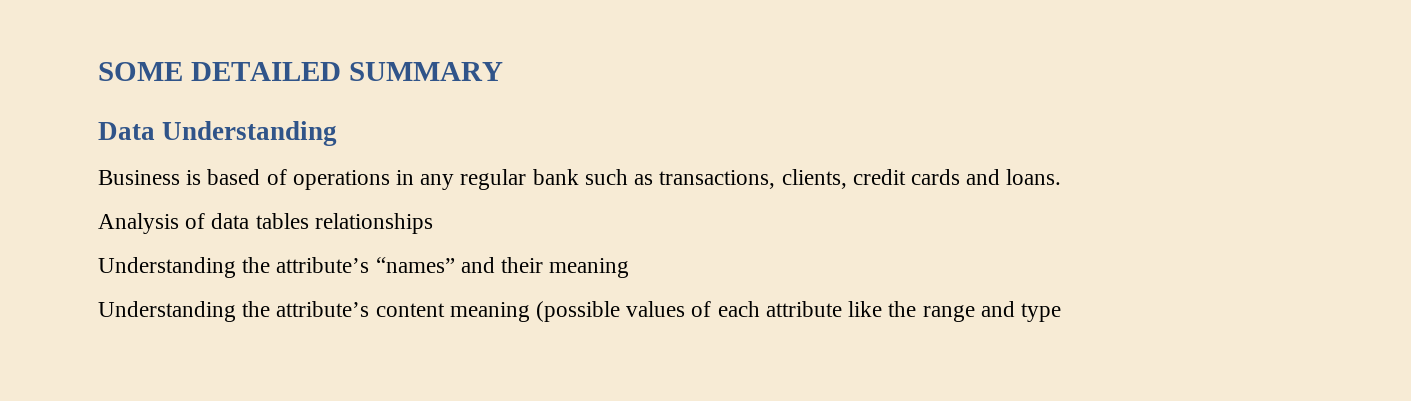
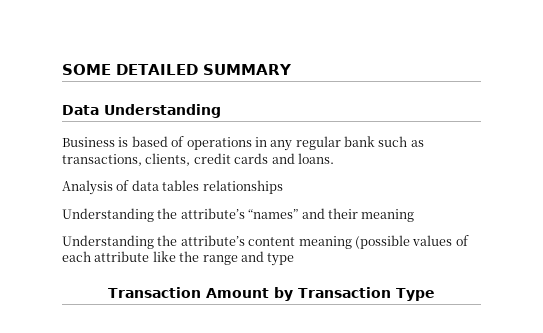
(1061, 312) none -> [108,287,435,301] // Transaction Amount by Transaction Type

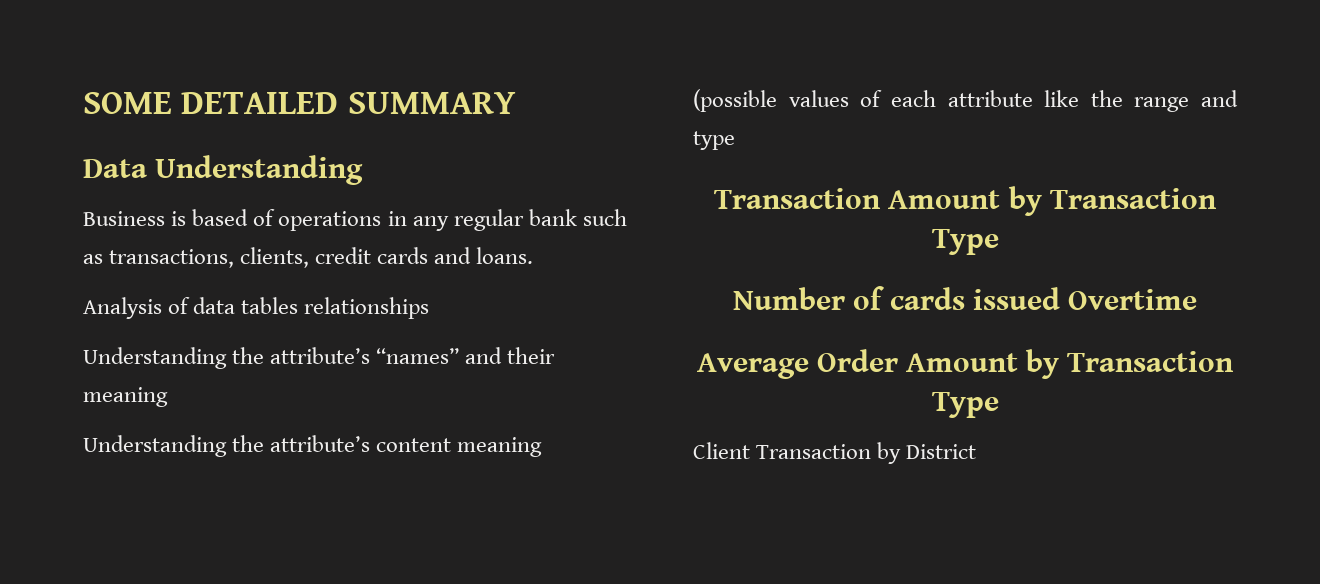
(435, 294) none -> [733,286,1197,310] [696,349,1235,379] [931,392,999,418] [693,442,977,464] // Number of cards issued Overtime // Average Order Amount by Transaction Type // Client Transaction by District

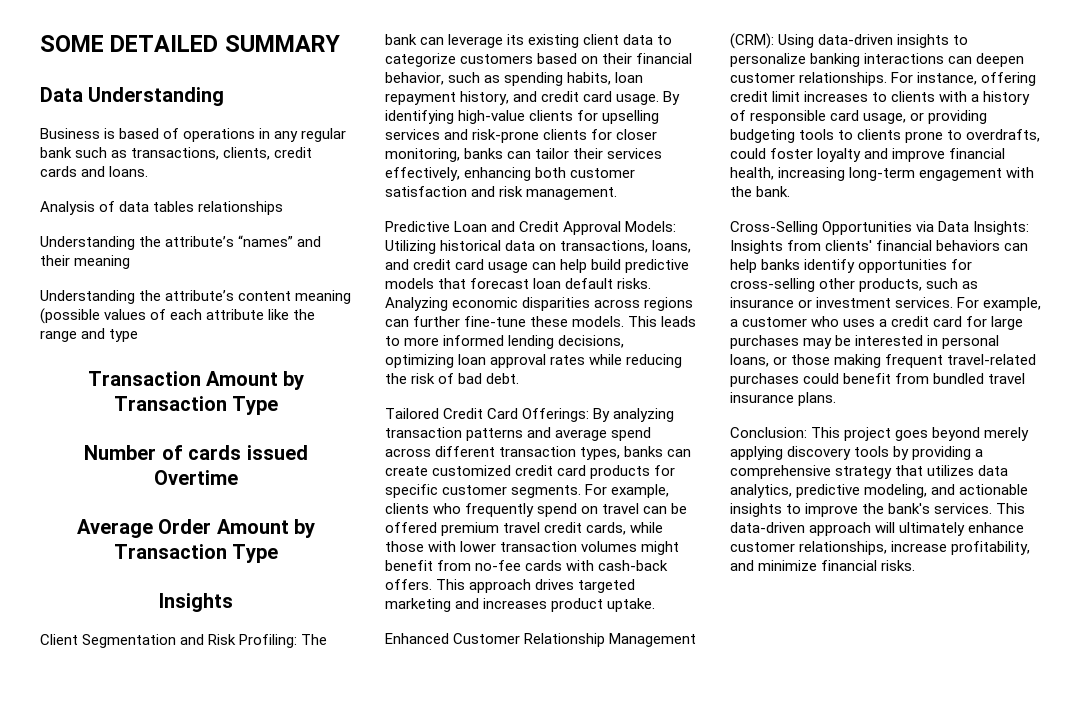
(999, 405) none -> [159,593,233,612] // Insights
[756,442,977,464] Transaction by District -> [82,634,328,648] [385,34,673,48] [385,53,693,67] [385,72,644,86] [385,91,681,105] [385,110,660,124] [385,129,658,143] [385,148,663,162] [385,167,636,181] [385,186,618,200] [385,221,677,235] [385,240,692,254] [385,259,690,273] [385,278,652,289] [385,297,694,311] [385,316,697,327] [385,335,625,349] [385,354,683,368] [385,373,520,384] [385,408,675,422] [385,427,652,441] [385,446,692,460] [385,465,676,479] [385,484,670,498] [385,503,688,517] [385,522,664,536] [385,541,680,555] [385,560,669,571] [385,579,636,593] [385,598,656,612] [385,633,697,647] [730,33,969,49] [730,53,1025,67] [730,72,1037,86] [730,91,1031,105] [730,110,988,124] [730,129,1041,143] [730,148,1006,162] [730,167,1035,181] [730,186,791,197] [730,221,1030,235] [730,240,1029,254] [730,259,973,273] [730,278,979,292] [730,297,1042,311] [730,316,1024,330] [730,335,1000,349] [730,354,1037,368] [730,373,1026,387] [730,392,837,406] [730,427,1030,441] [730,446,984,460] [730,465,1009,479] [730,484,1029,498] [730,503,1026,517] [730,522,1025,536] [730,541,1031,555] [730,560,916,571] Segmentation and Risk Profiling: The bank can leverage its existing client data to categorize customers based on their financial behavior, such as spending habits, loan repayment history, and credit card usage. By identifying high-value clients for upselling services and risk-prone clients for closer monitoring, banks can tailor their services effectively, enhancing both customer satisfaction and risk management. // Predictive Loan and Credit Approval Models: Utilizing historical data on transactions, loans, and credit card usage can help build predictive models that forecast loan default risks. Analyzing economic disparities across regions can further fine-tune these models. This leads to more informed lending decisions, optimizing loan approval rates while reducing the risk of bad debt. // Tailored Credit Card Offerings: By analyzing transaction patterns and average spend across different transaction types, banks can create customized credit card products for specific customer segments. For example, clients who frequently spend on travel can be offered premium travel credit cards, while those with lower transaction volumes might benefit from no-fee cards with cash-back offers. This approach drives targeted marketing and increases product uptake. // Enhanced Customer Relationship Management (CRM): Using data-driven insights to personalize banking interactions can deepen customer relationships. For instance, offering credit limit increases to clients with a history of responsible card usage, or providing budgeting tools to clients prone to overdrafts, could foster loyalty and improve financial health, increasing long-term engagement with the bank. // Cross-Selling Opportunities via Data Insights: Insights from clients' financial behaviors can help banks identify opportunities for cross-selling other products, such as insurance or investment services. For example, a customer who uses a credit card for large purchases may be interested in personal loans, or those making frequent travel-related purchases could benefit from bundled travel insurance plans. // Conclusion: This project goes beyond merely applying discovery tools by providing a comprehensive strategy that utilizes data analytics, predictive modeling, and actionable insights to improve the bank's services. This data-driven approach will ultimately enhance customer relationships, increase profitability, and minimize financial risks.

